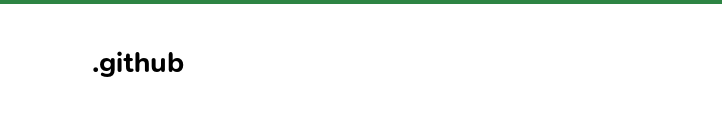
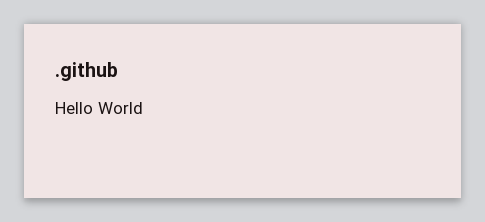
(184, 64) none -> [55,102,143,114] // Hello World

